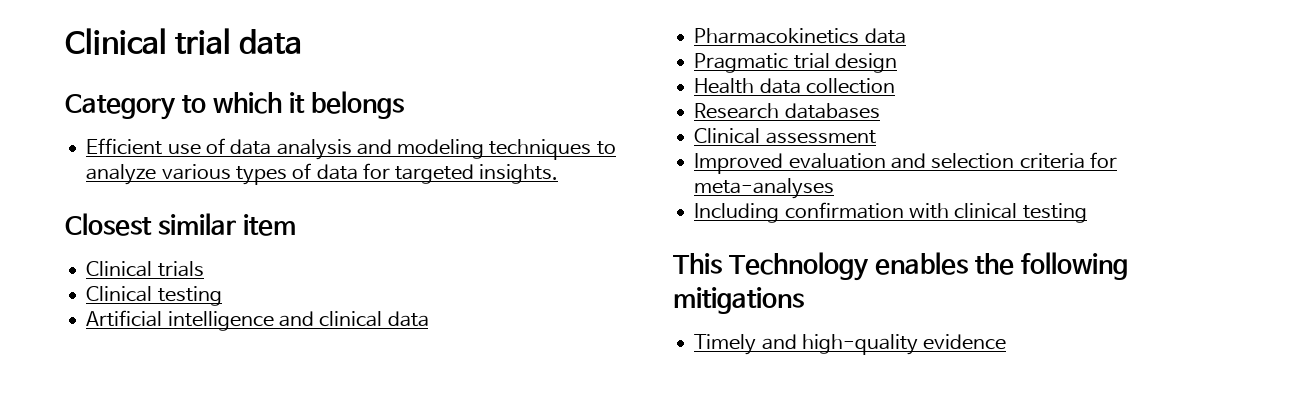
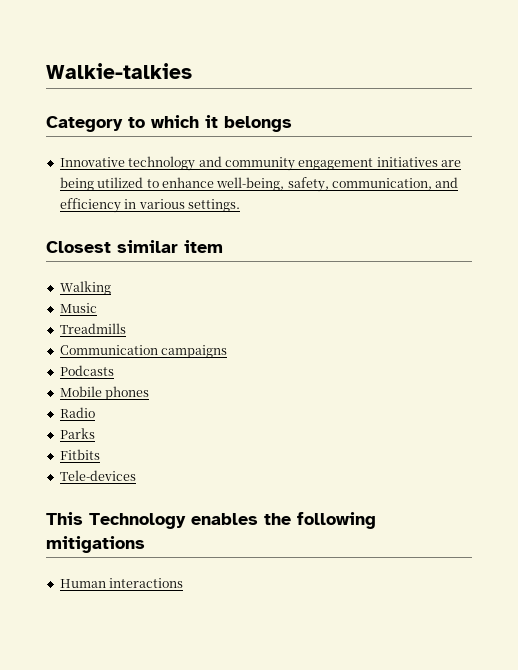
[65,28,303,55] Clinical trial data -> [46,63,192,79] Walkie-talkies
[86,138,616,160] [86,163,559,185] [65,213,297,236] [86,261,204,277] [86,286,222,306] [86,310,429,331] [694,28,906,44] [694,53,897,73] [694,78,895,94] [694,103,880,119] [694,128,876,144] [694,152,1117,174] [694,178,835,199] [694,202,1087,223] Efficient use of data analysis and modeling techniques to analyze various types of data for targeted insights. // Closest similar item // Clinical trials // Clinical testing // Artificial intelligence and clinical data // Pharmacokinetics data // Pragmatic trial design // Health data collection // Research databases // Clinical assessment // Improved evaluation and selection criteria for meta-analyses // Including confirmation with clinical testing -> [59,156,461,171] [59,177,459,192] [59,198,240,213] [46,240,223,253] [59,281,111,295] [59,303,97,313] [59,323,126,334] [59,345,228,358] [59,365,114,376] [59,386,150,400] [59,407,95,418] [59,428,95,439] [59,449,100,460] [59,470,136,481] Innovative technology and community engagement initiatives are being utilized to enhance well-being, safety, communication, and efficiency in various settings. // Closest similar item // Walking // Music // Treadmills // Communication campaigns // Podcasts // Mobile phones // Radio // Parks // Fitbits // Tele-devices
[694,334,1007,355] Timely and high-quality evidence -> [59,578,184,588] Human interactions

